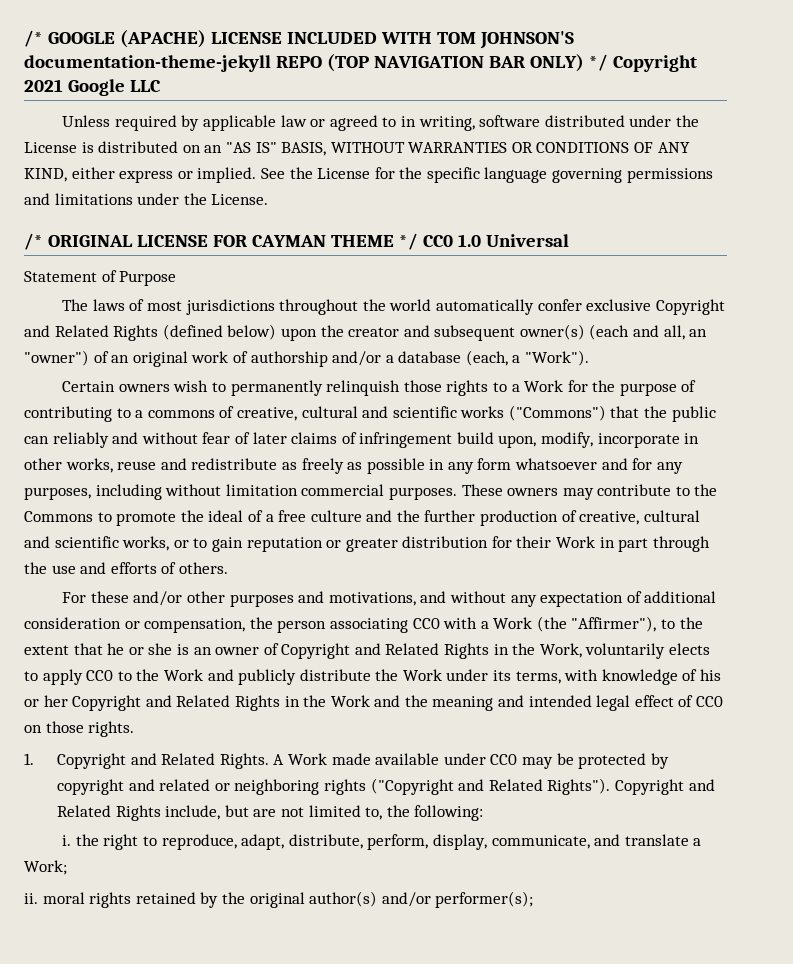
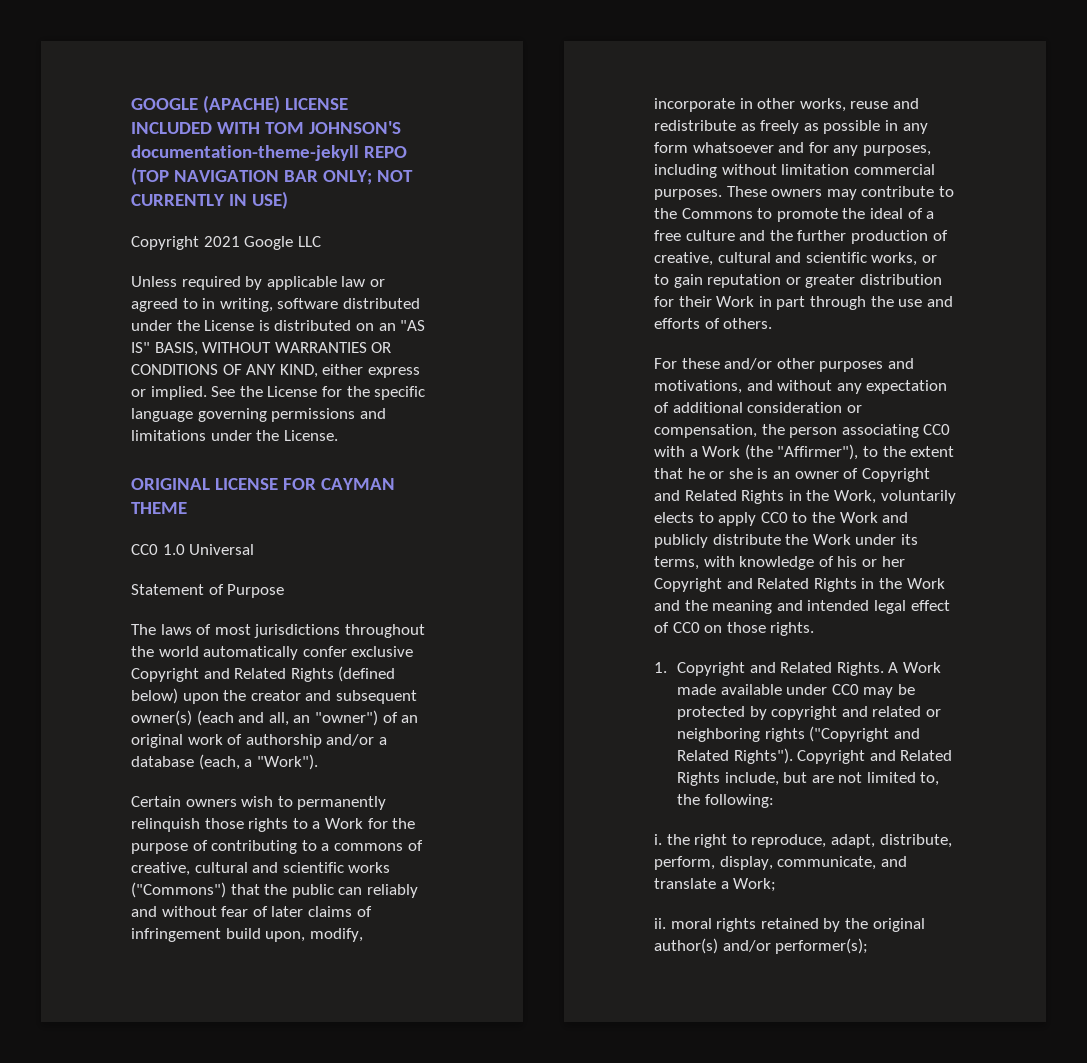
[24,30,43,47] /* -> (131, 104) none
[529,54,608,72] ONLY) */ -> [322,170,413,185] [131,191,288,209] ONLY; NOT CURRENTLY IN USE) //
[24,233,43,250] /* -> (338, 435) none
[398,233,418,250] */ -> (187, 508) //

